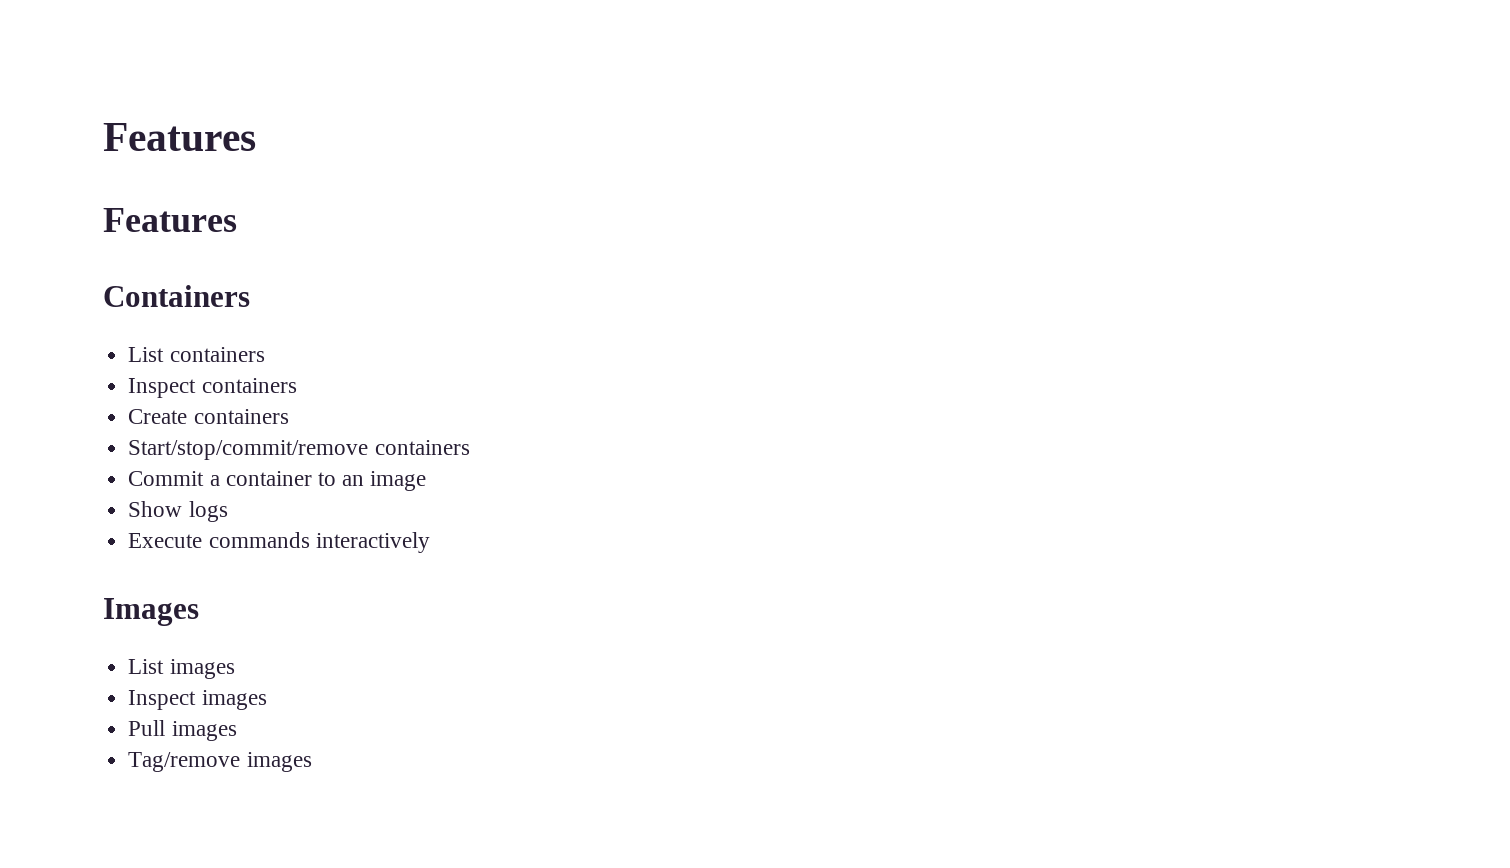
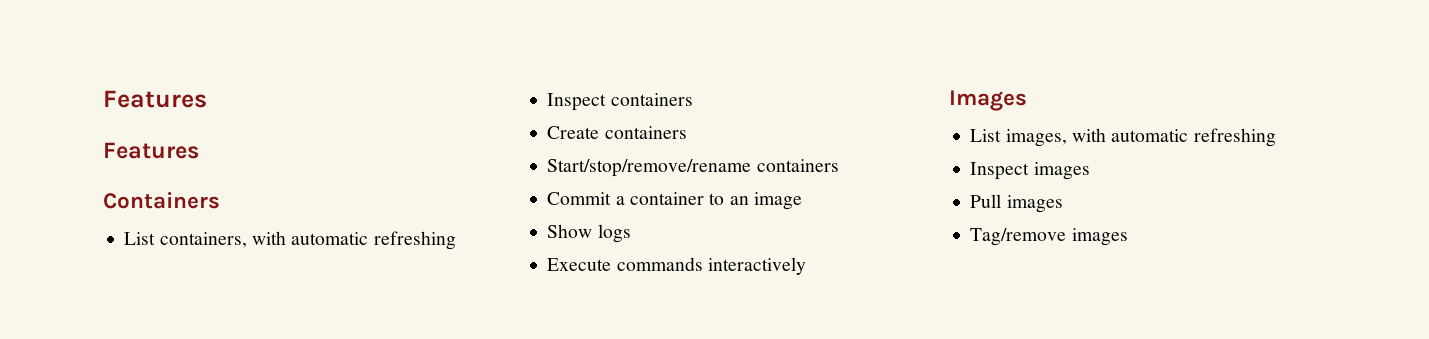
[169,347,265,362] containers -> [159,231,456,250] containers, with automatic refreshing
[128,440,369,460] Start/stop/commit/remove -> [547,159,752,177] Start/stop/remove/rename
[169,659,235,679] images -> [1005,128,1276,147] images, with automatic refreshing

